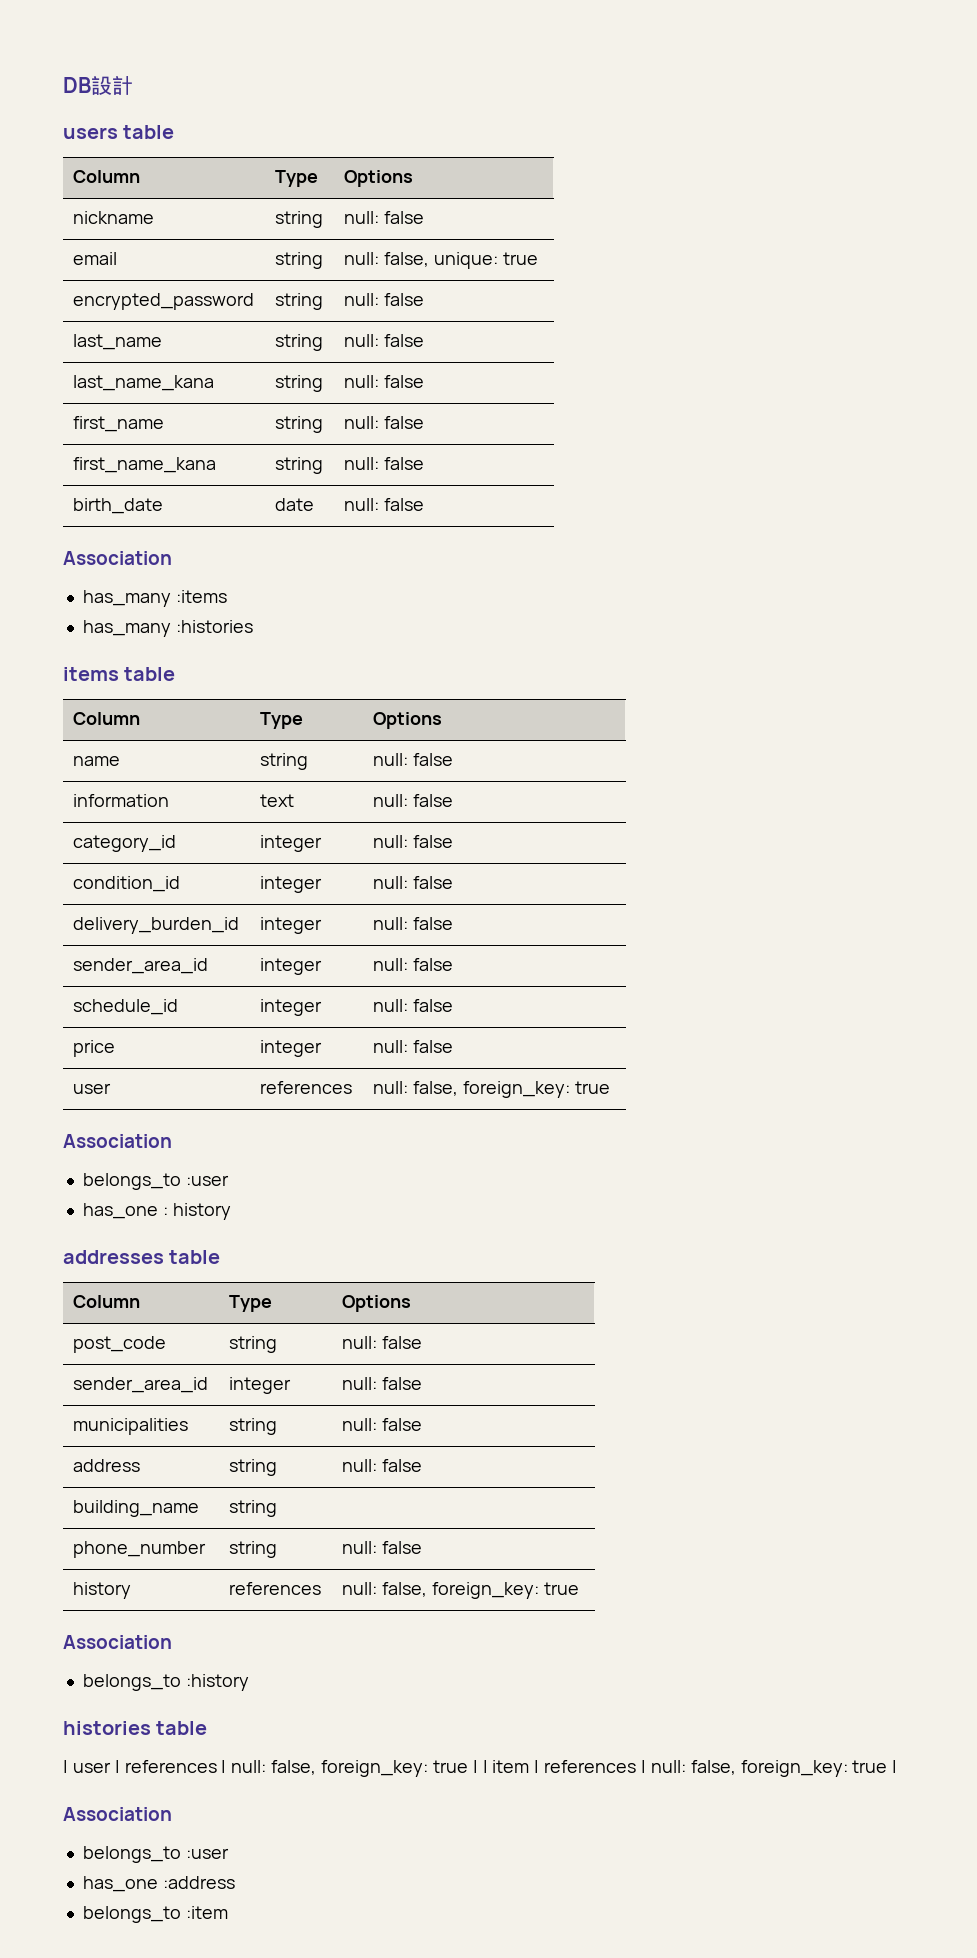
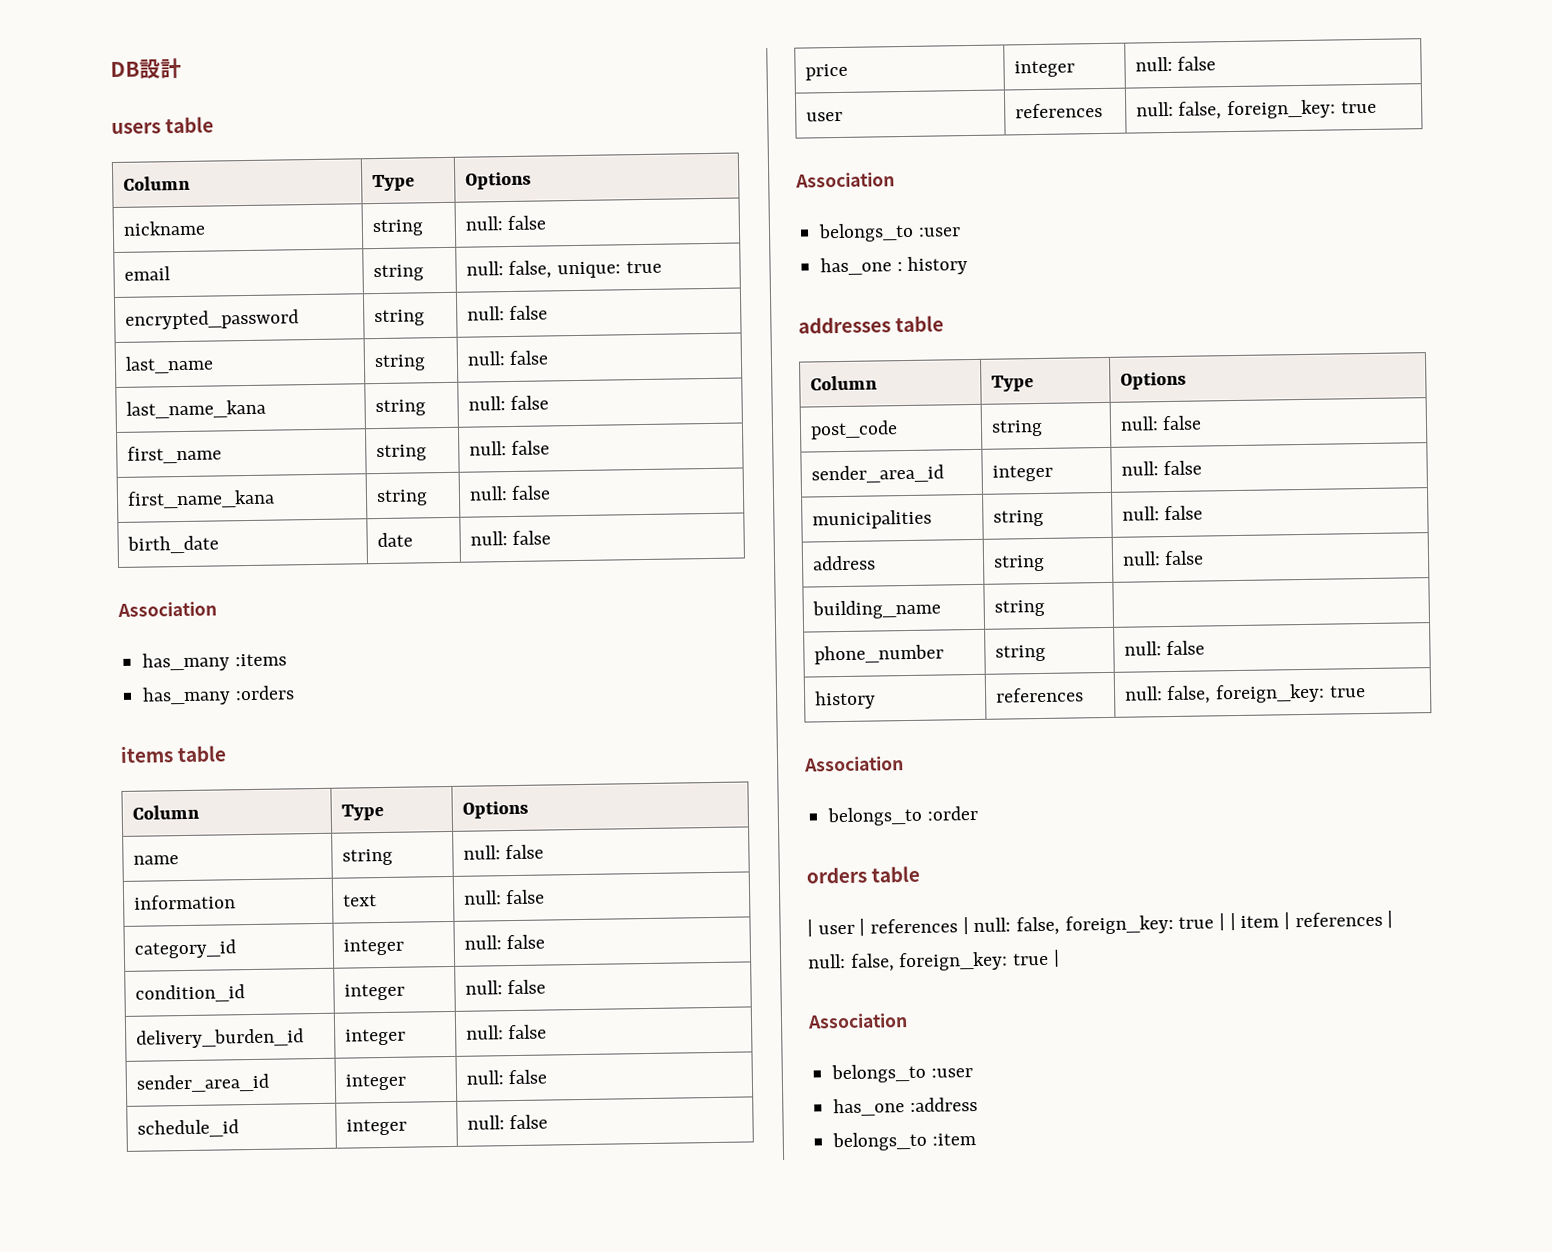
[175,620,253,633] :histories -> [234,685,295,701] :orders
[185,1674,249,1691] [63,1721,151,1735] :history // histories -> [926,805,978,821] [806,866,867,884] :order // orders

